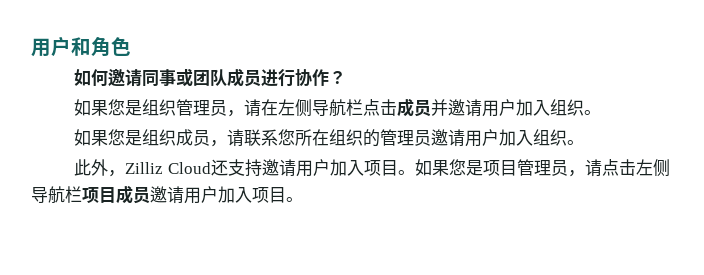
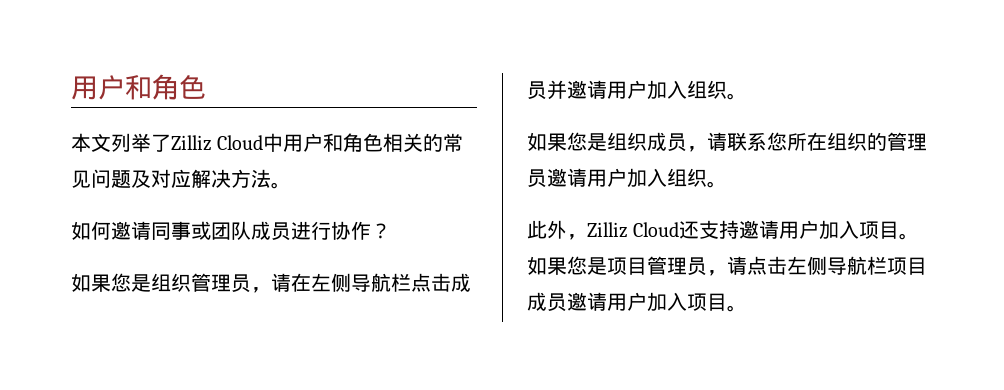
[31,36,131,57] 用户和角色 -> [71,74,206,100] [71,133,464,152] [71,169,291,189] 用户和角色 // 本文列举了Zilliz Cloud中用户和角色相关的常见问题及对应解决方法。

